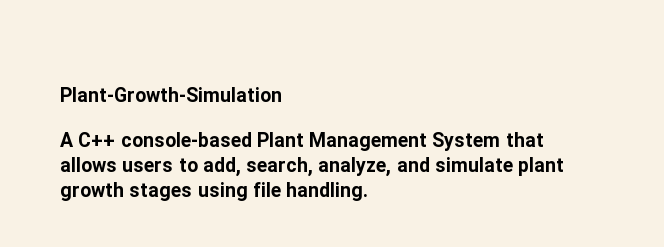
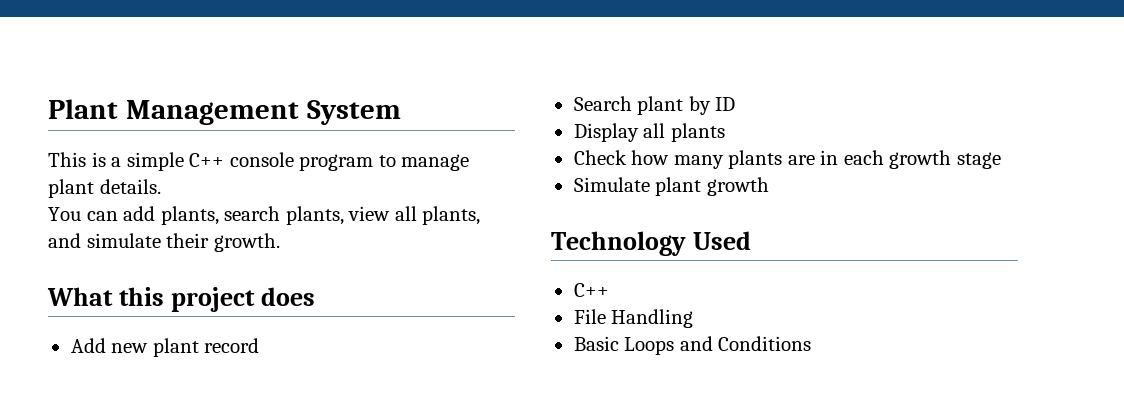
[60,87,282,102] [60,132,252,147] Plant-Growth-Simulation // A C++ console-based -> (48, 109) none
[505,132,544,147] [60,157,565,177] [60,182,369,201] that allows users to add, search, analyze, and simulate plant growth stages using file handling. -> [48,152,470,171] [48,179,161,198] [48,206,481,225] [48,233,280,252] [47,287,315,312] [70,338,260,357] [573,96,736,115] [573,123,725,142] [573,150,1001,169] [573,177,769,196] [551,231,751,256] [573,283,609,297] [573,309,694,328] [573,336,812,355] // This is a simple C++ console program to manage plant details. // You can add plants, search plants, view all plants, and simulate their growth. // What this project does // Add new plant record // Search plant by ID // Display all plants // Check how many plants are in each growth stage // Simulate plant growth // Technology Used // C++ // File Handling // Basic Loops and Conditions

